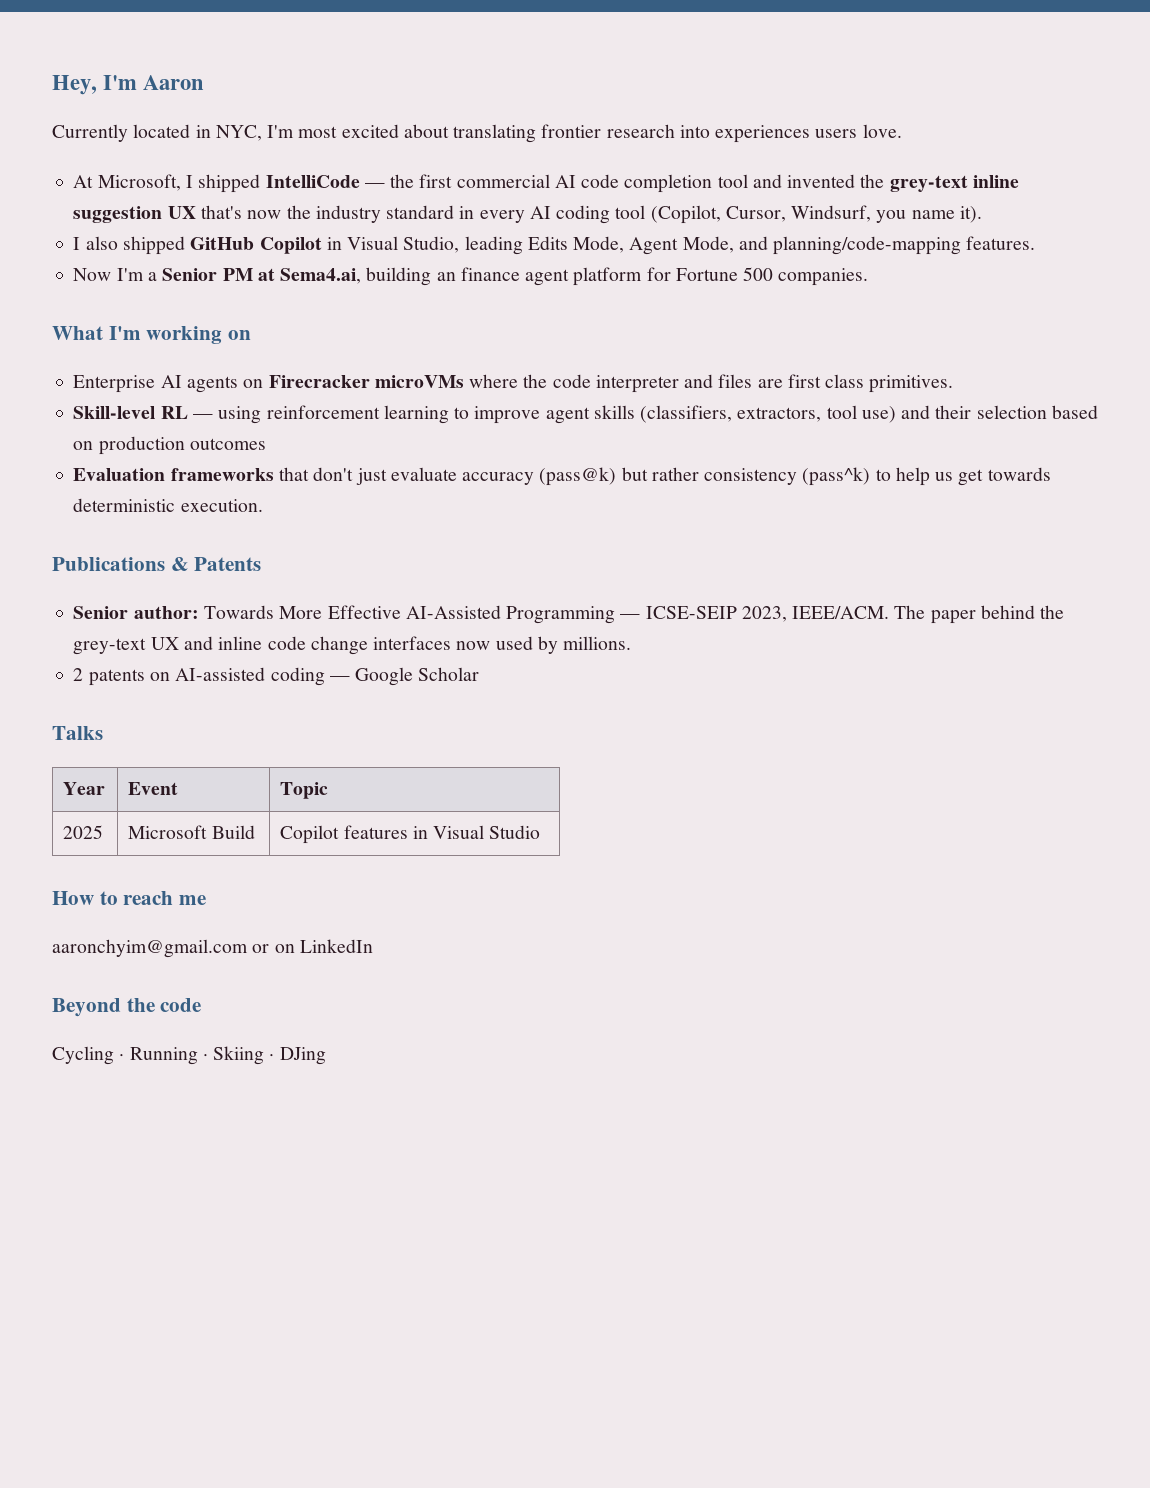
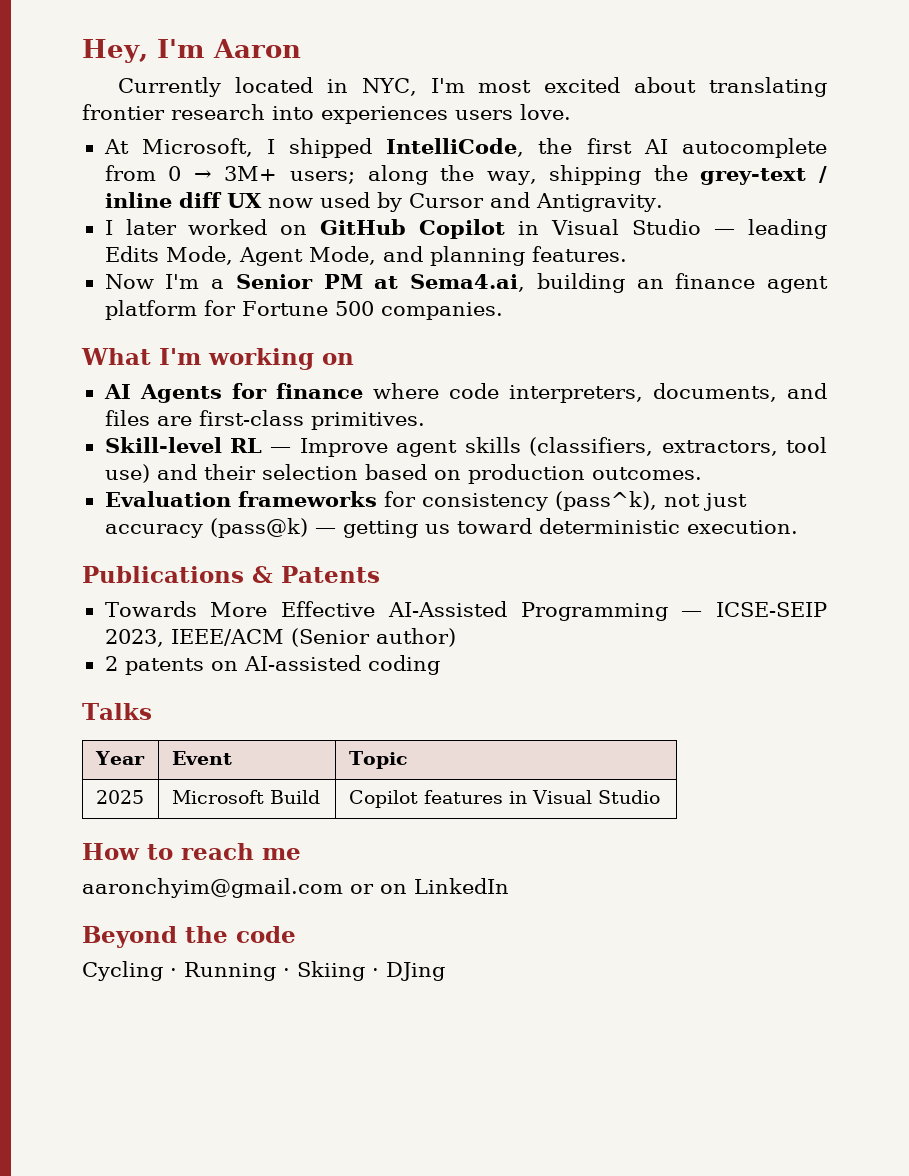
[265,174,1019,193] [73,205,982,224] [73,236,185,255] IntelliCode — the first commercial AI code completion tool and invented the grey-text inline suggestion UX that's now the industry standard in every AI coding tool (Copilot, Cursor, Windsurf, you name it). // I also shipped -> [386,138,827,158] [104,165,827,185] [104,192,663,212] [104,219,308,235] IntelliCode, the first AI autocomplete from 0 → 3M+ users; along the way, shipping the grey-text / inline diff UX now used by Cursor and Antigravity. // I later worked on
[403,236,460,253] Studio, -> [632,219,736,235] Studio —
[773,236,962,255] planning/code-mapping -> [429,246,525,266] planning
[73,374,679,393] Enterprise AI agents on Firecracker microVMs where the code interpreter -> [103,383,777,403] AI Agents for finance where code interpreters, documents,
[787,374,865,388] first class -> [198,410,304,426] first-class
[218,405,541,424] using reinforcement learning to improve -> [299,438,388,457] Improve
[189,438,266,450] outcomes -> [591,467,702,480] outcomes.
[278,467,1051,486] that don't just evaluate accuracy (pass@k) but rather consistency (pass^k) to help us get towards -> [383,491,747,511] [104,518,532,538] for consistency (pass^k), not just accuracy (pass@k) — getting us toward
[73,606,199,619] Senior author: -> (380, 574) none
[792,605,1065,624] [73,636,632,655] IEEE/ACM. The paper behind the grey-text UX and inline code change interfaces now used by millions. -> [170,628,456,647] IEEE/ACM (Senior author)
[329,667,480,686] — Google Scholar -> (440, 665) none

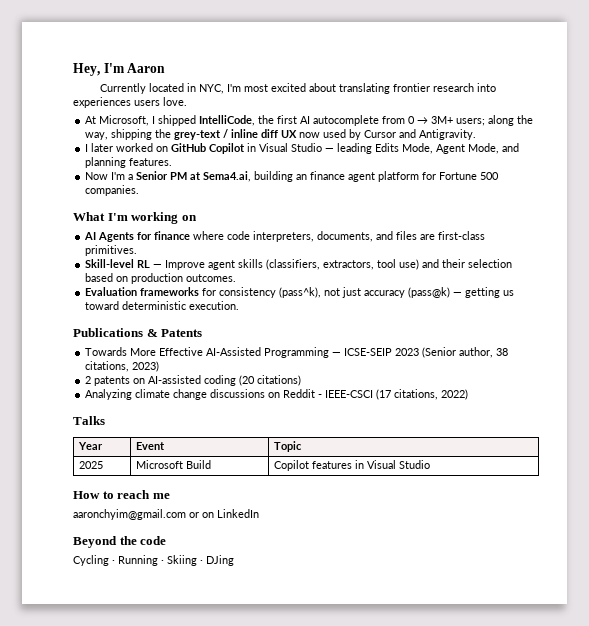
[104,628,456,647] 2023, IEEE/ACM (Senior author) -> [395,347,509,358] [85,361,160,372] 2023 (Senior author, 38 citations, 2023)
(440, 665) none -> [239,375,302,386] [85,389,469,400] (20 citations) // Analyzing climate change discussions on Reddit - IEEE-CSCI (17 citations, 2022)

